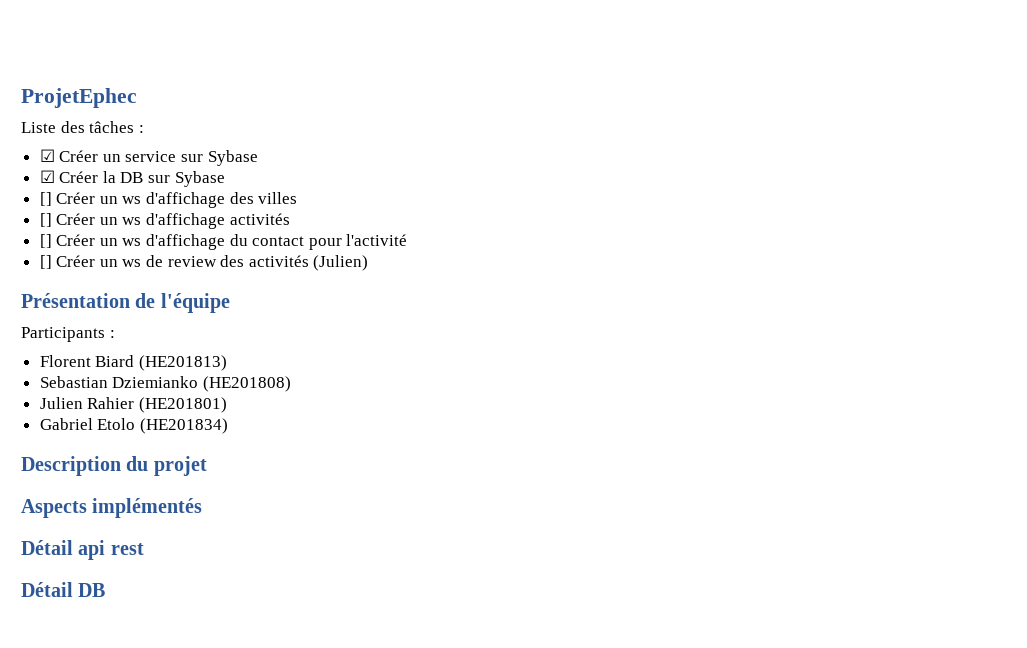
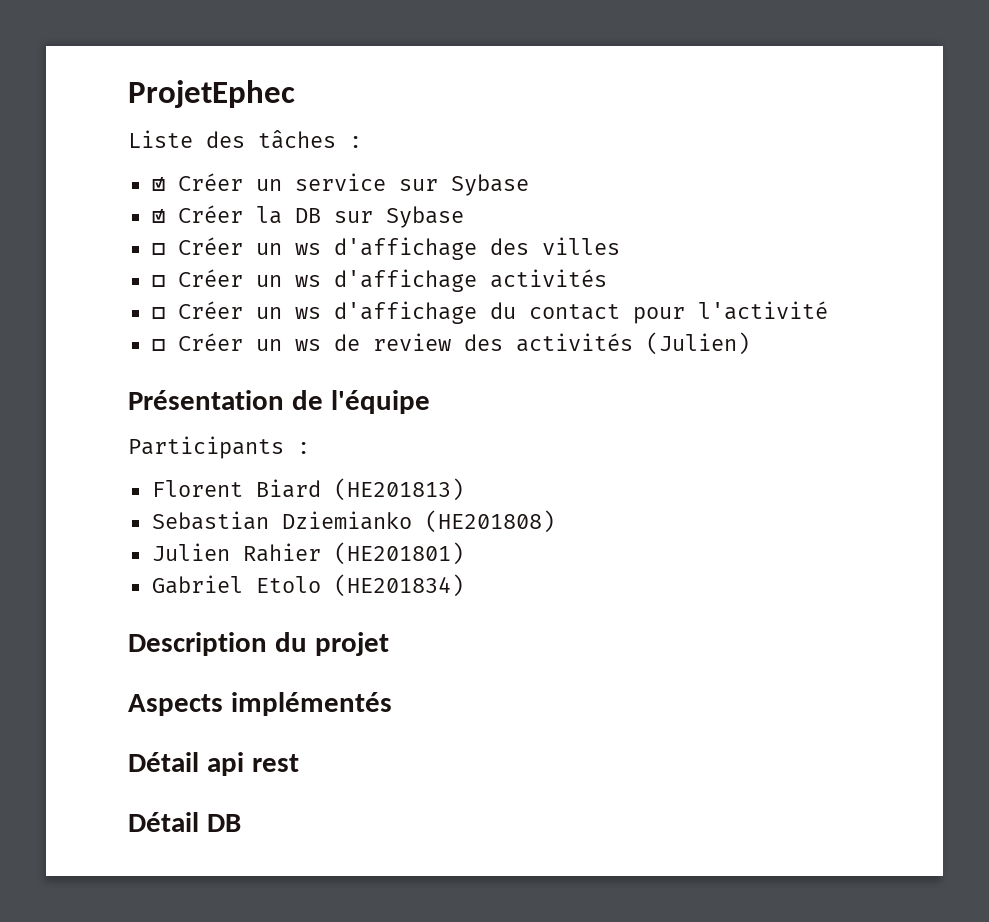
[39,192,52,206] [] -> [151,243,165,255] ☐
[39,213,52,227] [] -> [151,275,165,287] ☐
[39,234,52,248] [] -> [151,307,165,319] ☐
[39,255,52,269] [] -> [151,339,165,351] ☐

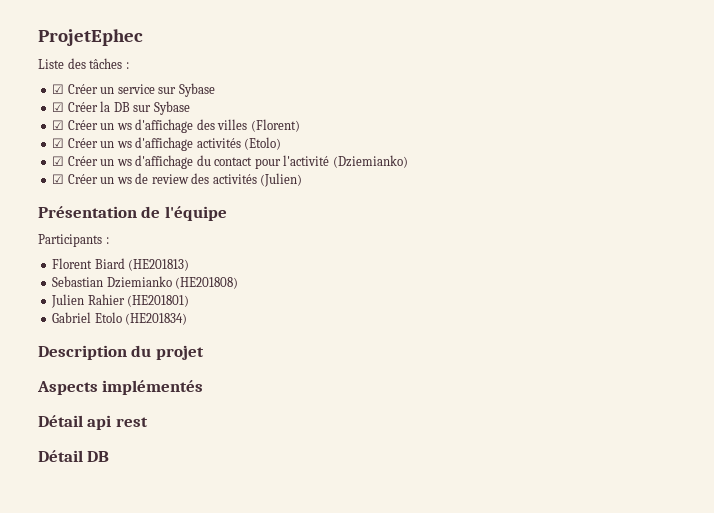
[151,243,165,255] ☐ -> [52,120,65,130] ☑
[151,275,165,287] // ☐ -> [250,119,300,132] [52,138,65,148] (Florent) // ☑
[151,307,165,319] // ☐ -> [244,137,282,150] [52,156,65,166] (Etolo) // ☑
[151,339,165,351] // ☐ -> [332,155,408,168] [52,174,65,184] (Dziemianko) // ☑

